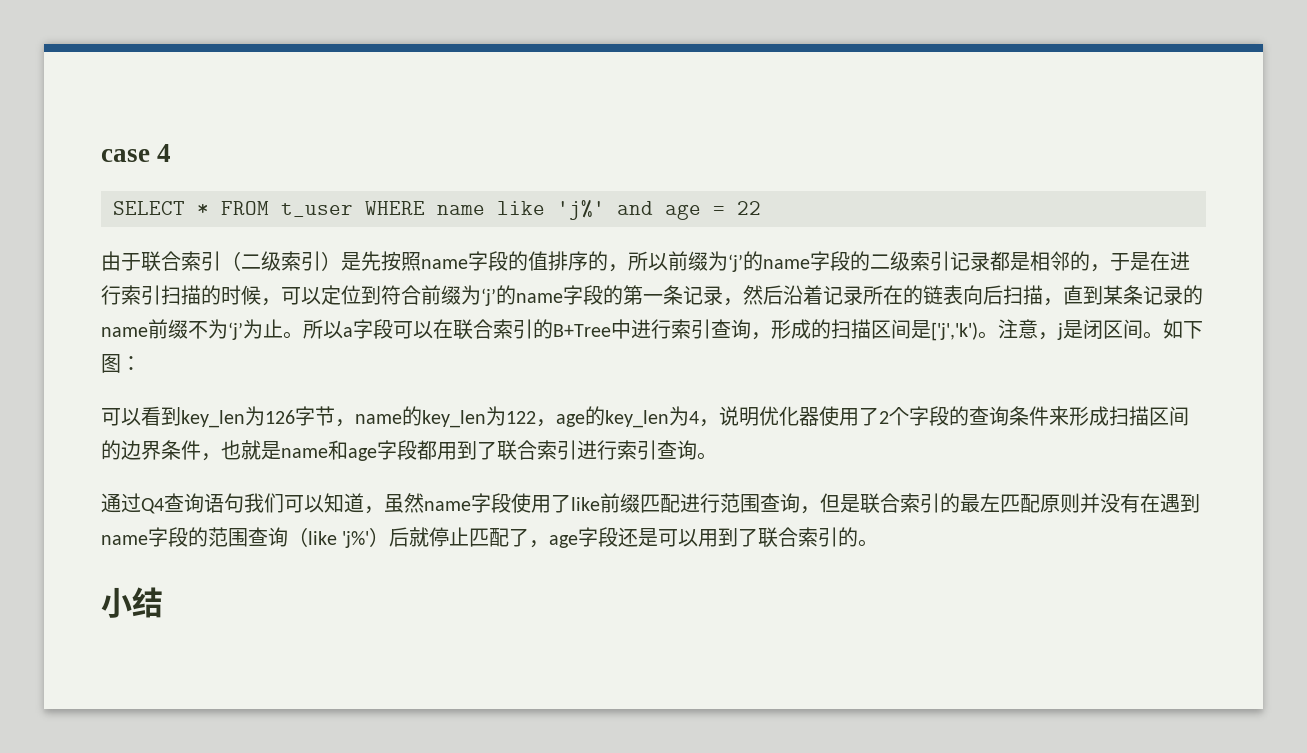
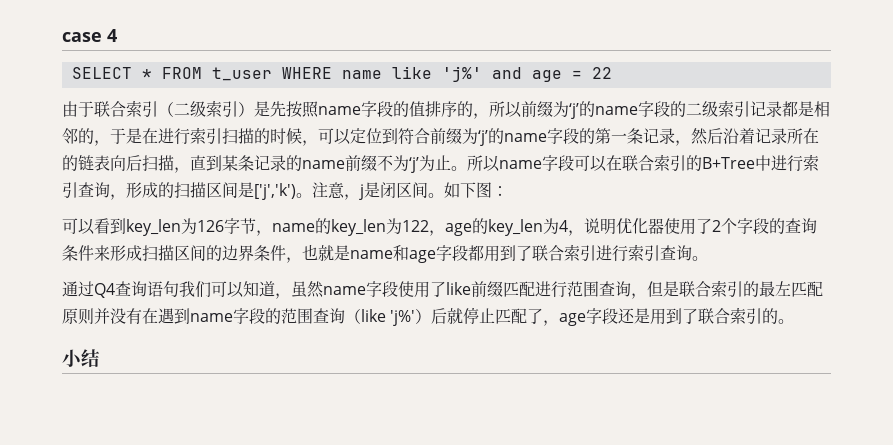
[343,327,353,337] a -> [499,160,542,169] name
[658,529,699,547] 可以 -> (651, 316) none

